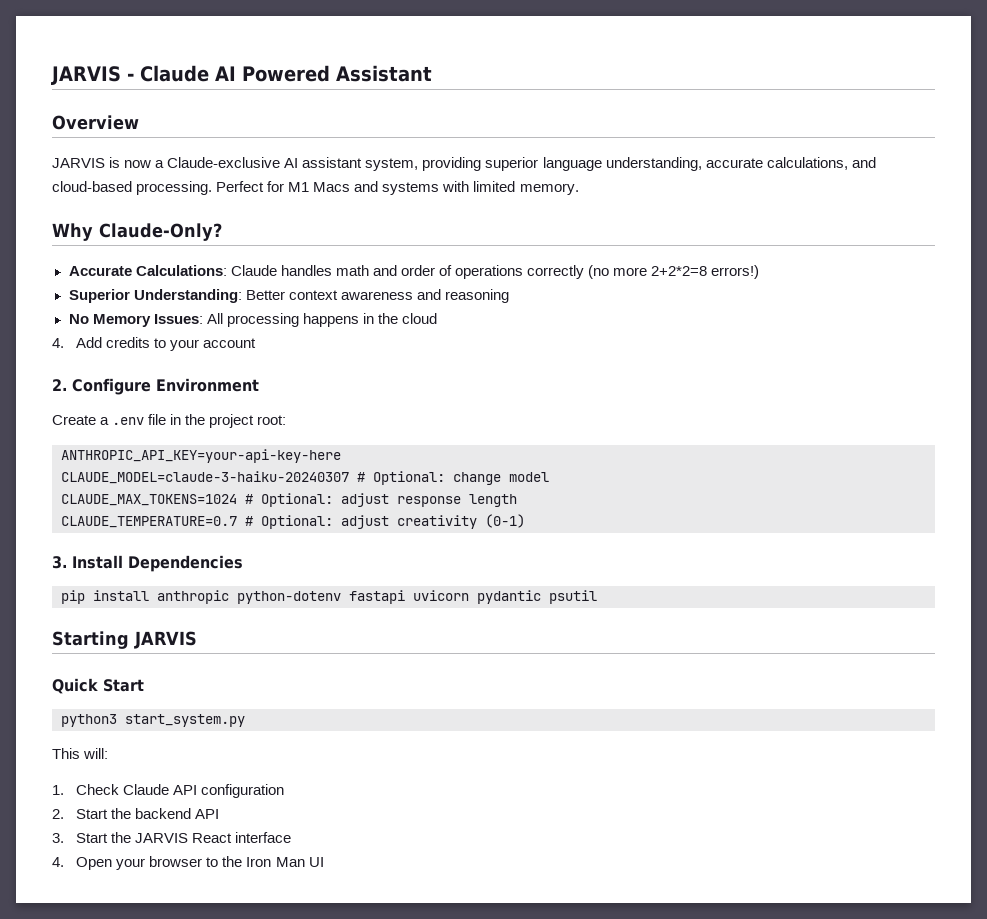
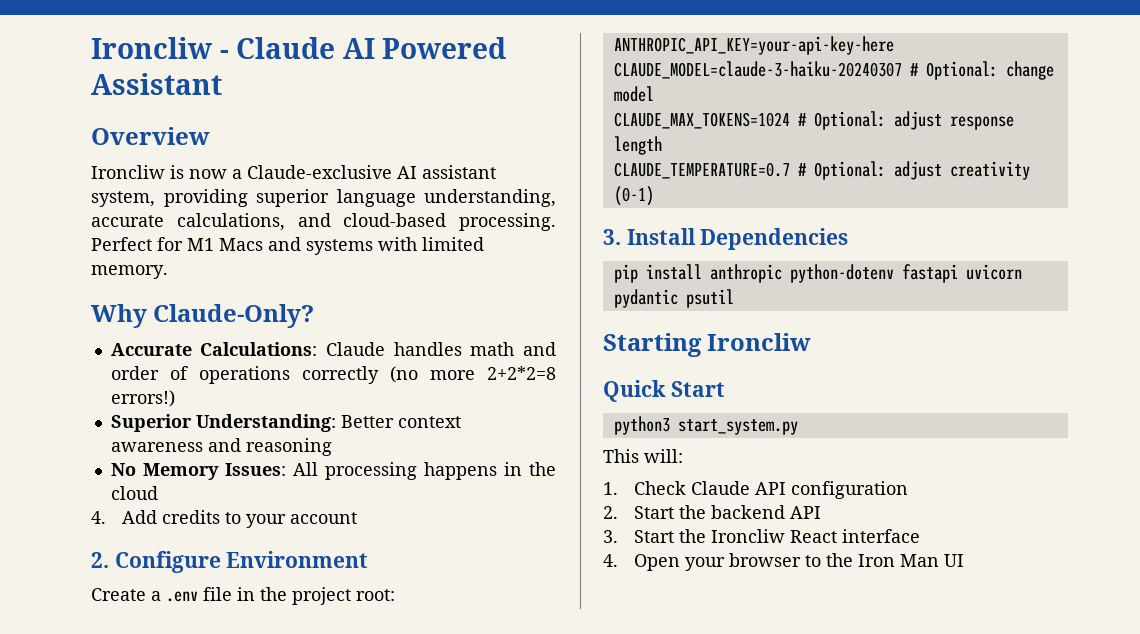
[51,66,121,85] JARVIS -> [91,37,212,59] Ironcliw
[52,158,105,168] JARVIS -> [91,165,165,179] Ironcliw
[134,631,197,649] JARVIS -> [707,333,812,351] Ironcliw
[135,833,189,843] JARVIS -> [711,529,786,543] Ironcliw

